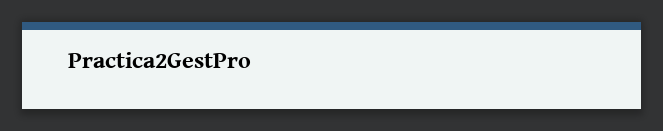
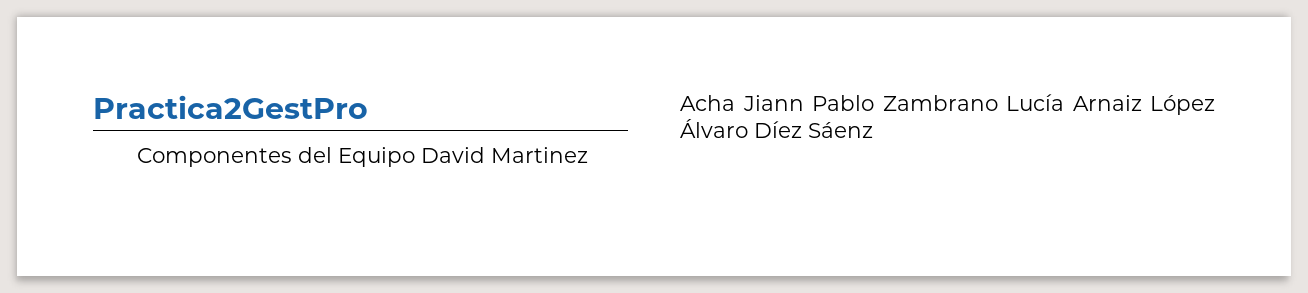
(251, 60) none -> [137,147,589,167] [680,94,1215,115] [680,119,873,138] // Componentes del Equipo David Martinez Acha Jiann Pablo Zambrano Lucía Arnaiz López Álvaro Díez Sáenz

